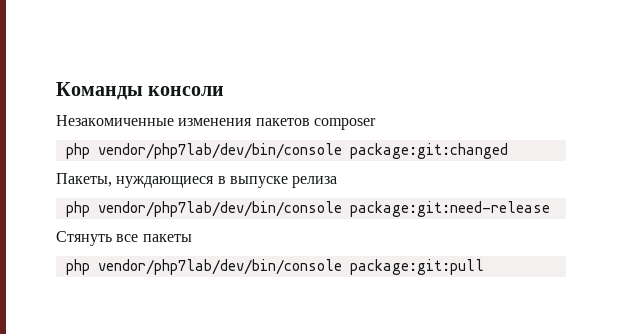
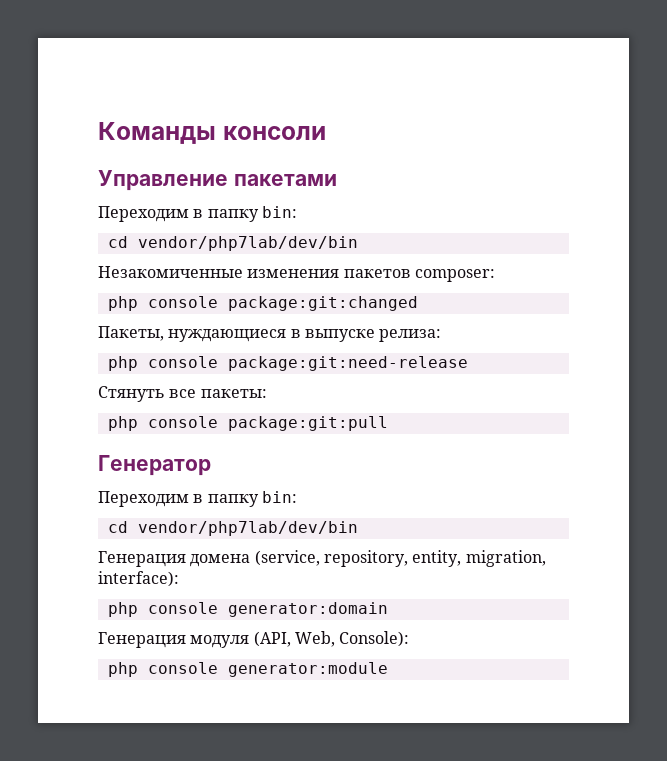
(225, 91) none -> [98,170,337,191] [98,206,297,222] [107,236,358,251] // Управление пакетами // Переходим в папку bin: // cd vendor/php7lab/dev/bin
[313,118,376,130] [65,143,342,159] composer // php vendor/php7lab/dev/bin/console -> [414,269,495,282] [107,296,218,311] composer: // php console
[292,176,338,188] [65,201,342,217] релиза // php vendor/php7lab/dev/bin/console -> [379,329,442,342] [107,356,218,371] релиза: // php console
[142,234,192,242] [65,259,342,275] пакеты // php vendor/php7lab/dev/bin/console -> [200,389,267,398] [107,416,218,431] пакеты: // php console
(484, 267) none -> [98,455,211,476] [98,491,297,507] [107,521,358,536] [98,550,546,567] [98,571,179,587] [107,602,388,617] [98,631,410,648] [107,662,388,677] // Генератор // Переходим в папку bin: // cd vendor/php7lab/dev/bin // Генерация домена (service, repository, entity, migration, interface): // php console generator:domain // Генерация модуля (API, Web, Console): // php console generator:module

